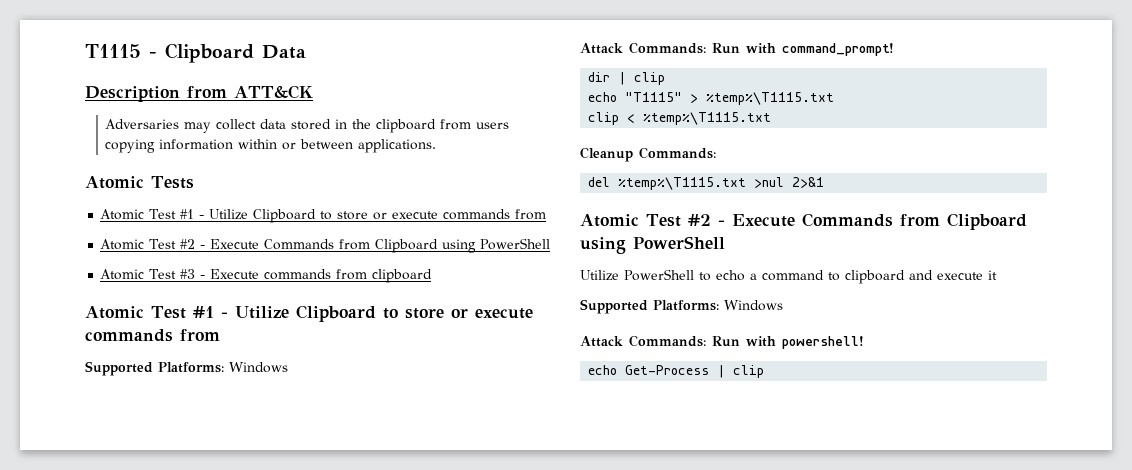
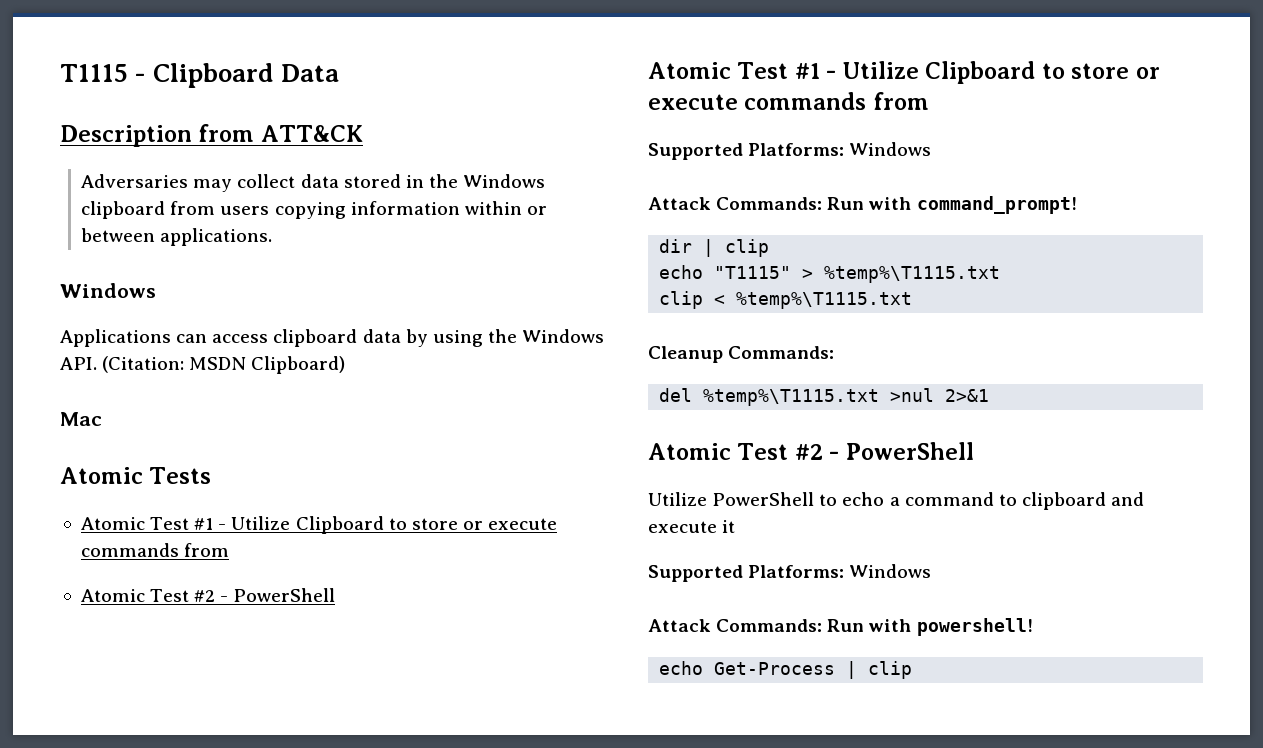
(372, 124) none -> [463,174,546,188] Windows
(437, 146) none -> [60,283,156,298] [60,329,605,347] [60,356,346,374] [60,412,102,426] // Windows // Applications can access clipboard data by using the Windows API. (Citation: MSDN Clipboard) // Mac
[210,238,551,253] [100,269,433,283] Execute Commands from Clipboard using PowerShell // Atomic Test #3 - Execute commands from clipboard -> [233,588,336,602] PowerShell
[731,213,1027,230] [580,237,626,254] Execute Commands from Clipboard using -> (840, 455) none

